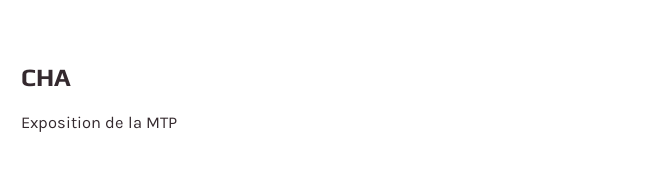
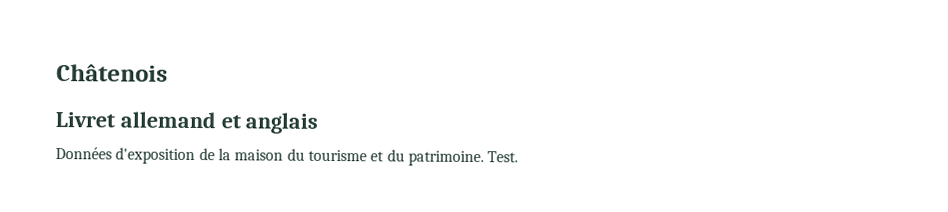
[21,69,71,87] [21,116,178,132] CHA // Exposition de la MTP -> [56,64,168,82] [55,111,319,134] [55,147,519,167] Châtenois // Livret allemand et anglais // Données d'exposition de la maison du tourisme et du patrimoine. Test.

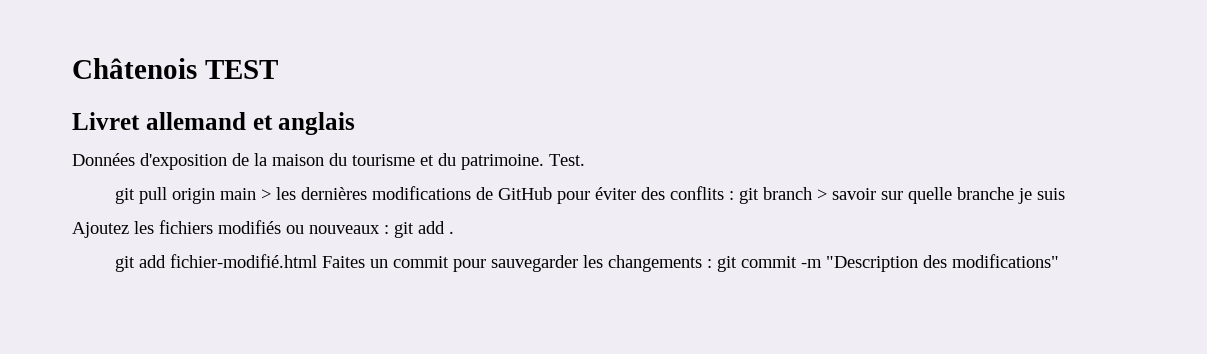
(168, 73) none -> [204,60,278,79] TEST
(519, 157) none -> [115,186,1066,204] [72,220,454,238] [115,254,1060,272] // git pull origin main > les dernières modifications de GitHub pour éviter des conflits : git branch > savoir sur quelle branche je suis // Ajoutez les fichiers modifiés ou nouveaux : git add . // git add fichier-modifié.html Faites un commit pour sauvegarder les changements : git commit -m "Description des modifications"

